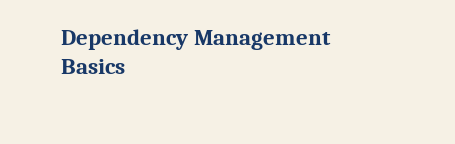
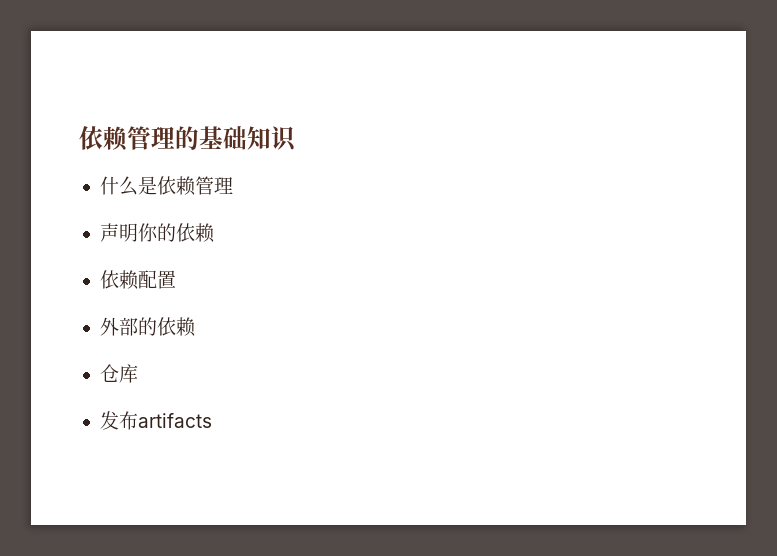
[61,29,332,50] [61,59,125,74] Dependency Management Basics -> [79,126,297,152] [99,176,233,196] [99,223,215,243] [99,270,176,290] [99,317,196,337] [99,364,138,383] [99,411,212,430] 依赖管理的基础知识 // 什么是依赖管理 // 声明你的依赖 // 依赖配置 // 外部的依赖 // 仓库 // 发布artifacts

